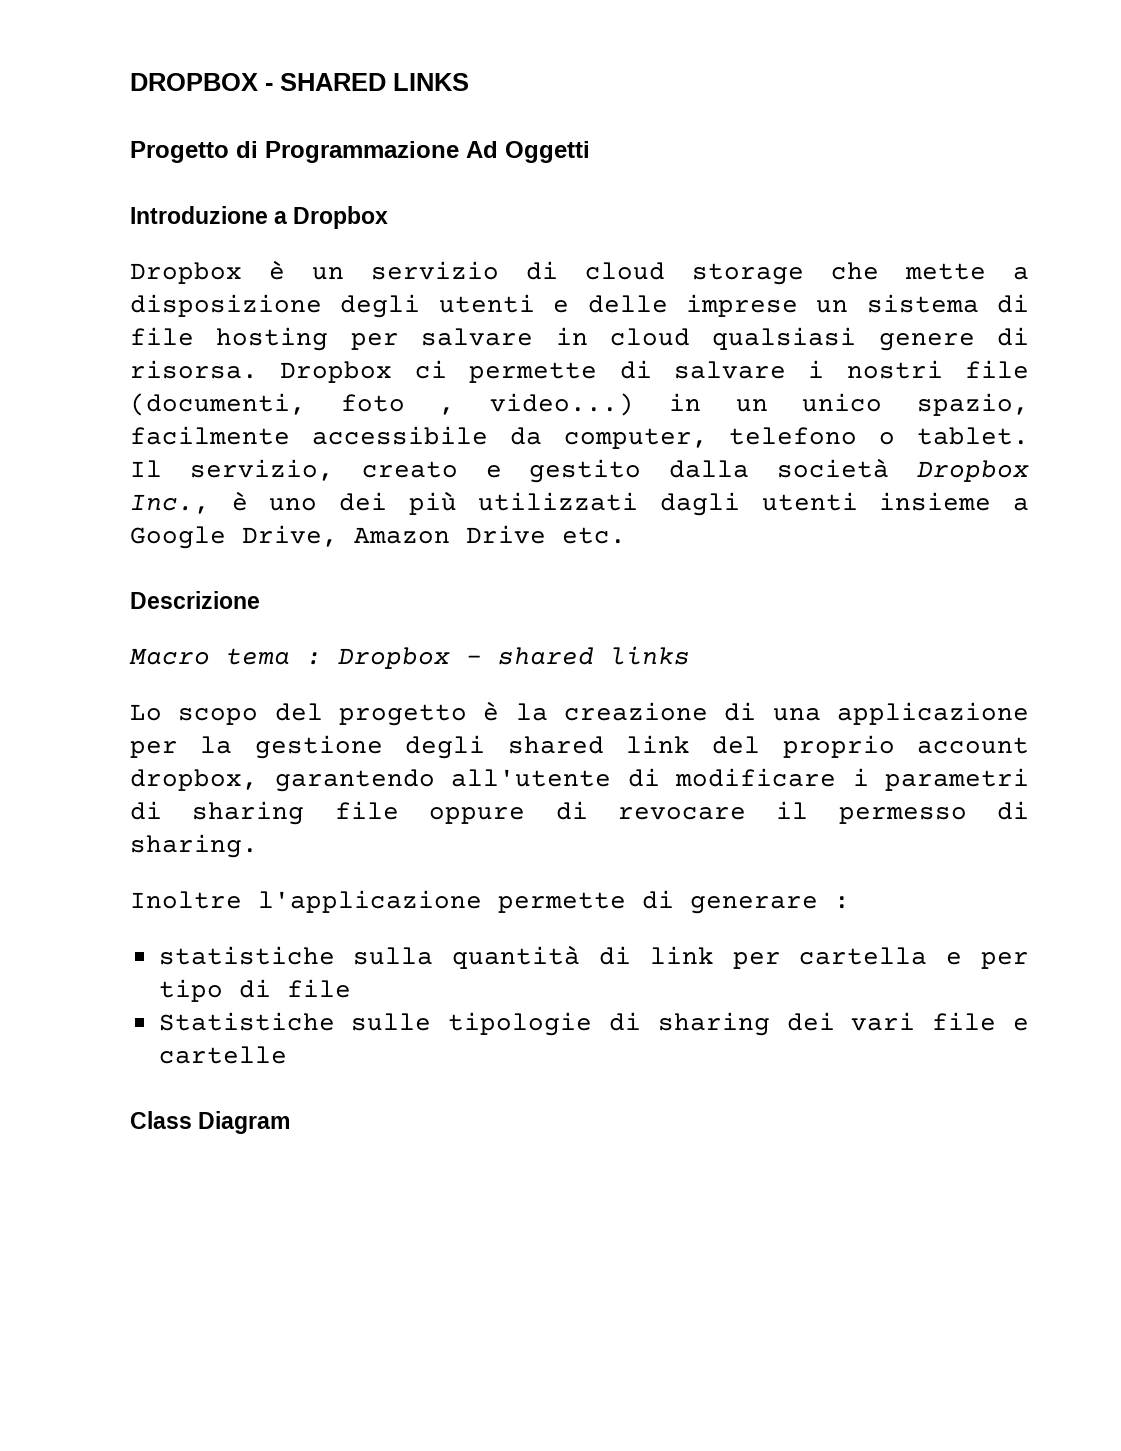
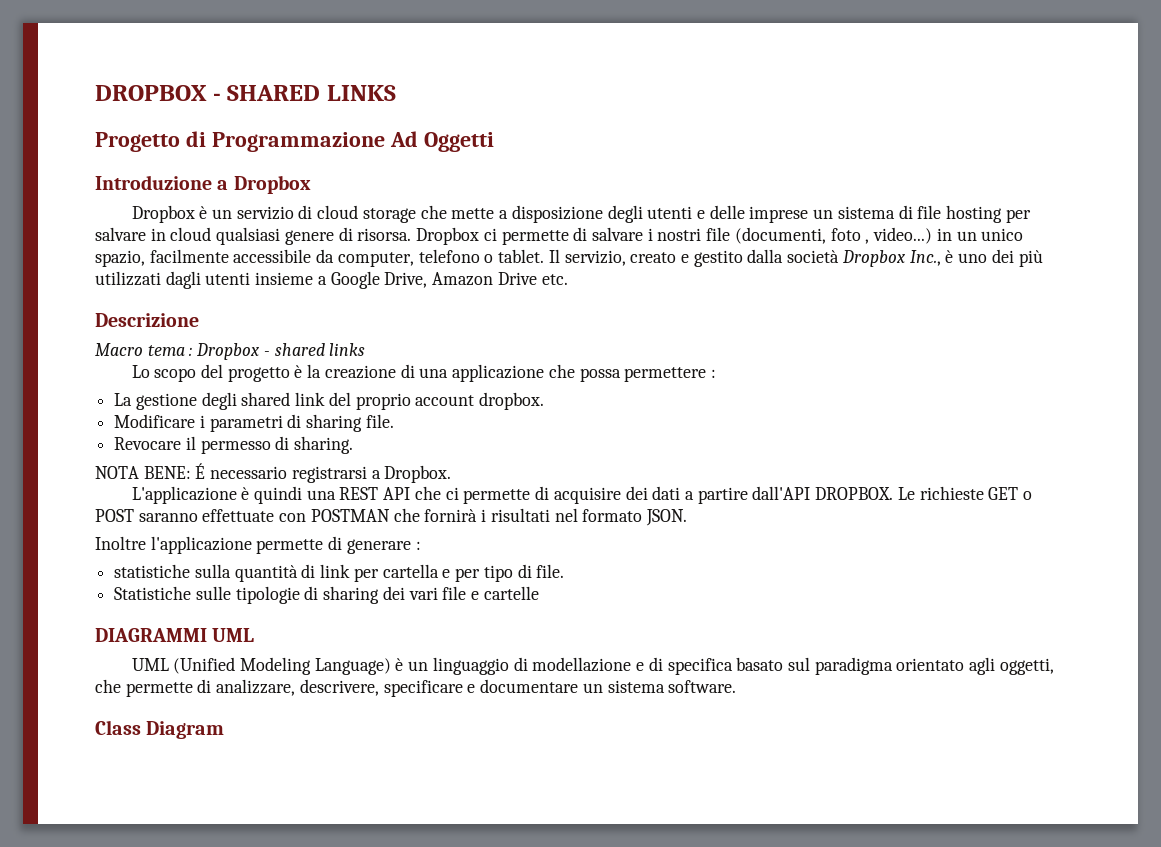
[130,736,233,758] per la -> [548,364,716,382] [114,393,133,406] che possa permettere : // La
[130,768,1029,792] [130,801,1029,825] [130,834,258,858] dropbox, garantendo all'utente di modificare i parametri di sharing file oppure di revocare il permesso di sharing. -> [479,392,545,410] [114,414,394,432] [114,436,354,454] [95,463,452,483] [131,486,1033,504] [95,508,687,526] dropbox. // Modificare i parametri di sharing file. // Revocare il permesso di sharing. // NOTA BENE: É necessario registrarsi a Dropbox. // L'applicazione è quindi una REST API che ci permette di acquisire dei dati a partire dall'API DROPBOX. Le richieste GET o POST saranno effettuate con POSTMAN che fornirà i risultati nel formato JSON.
[286,979,351,998] file -> [536,564,565,578] file.
(287, 1055) none -> [95,628,255,642] [131,657,1054,675] [95,679,737,697] // DIAGRAMMI UML // UML (Unified Modeling Language) è un linguaggio di modellazione e di specifica basato sul paradigma orientato agli oggetti, che permette di analizzare, descrivere, specificare e documentare un sistema software.

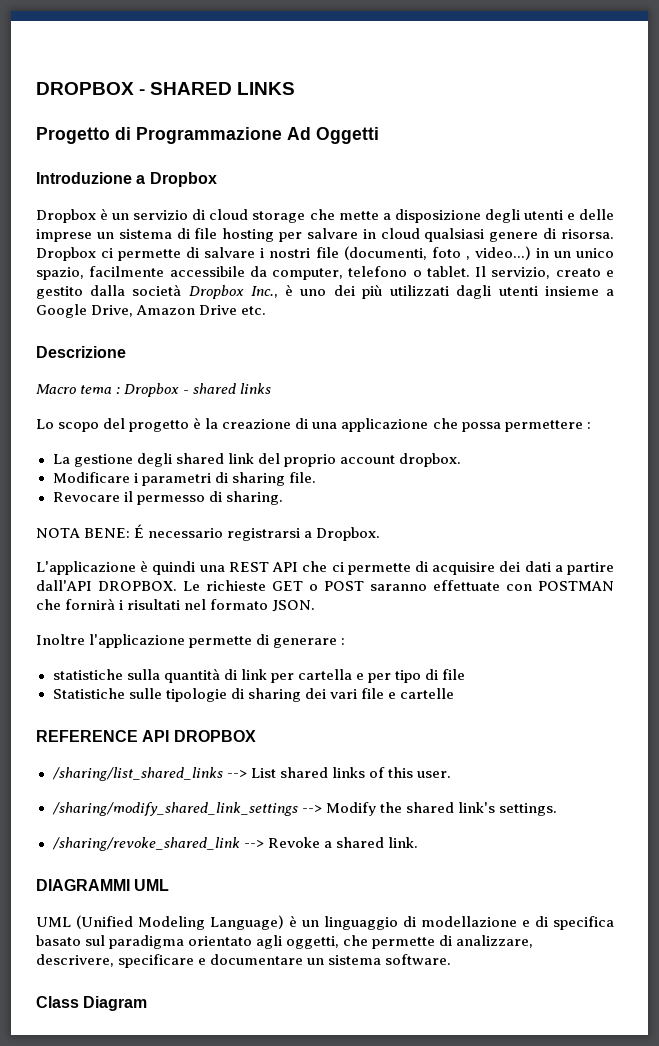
[536,564,565,578] file. -> [442,669,466,680] file
(539, 593) none -> [36,730,256,742] [51,767,451,781] [51,802,557,816] [51,837,418,851] // REFERENCE API DROPBOX // /sharing/list_shared_links --> List shared links of this user. // /sharing/modify_shared_link_settings --> Modify the shared link's settings. // /sharing/revoke_shared_link --> Revoke a shared link.

